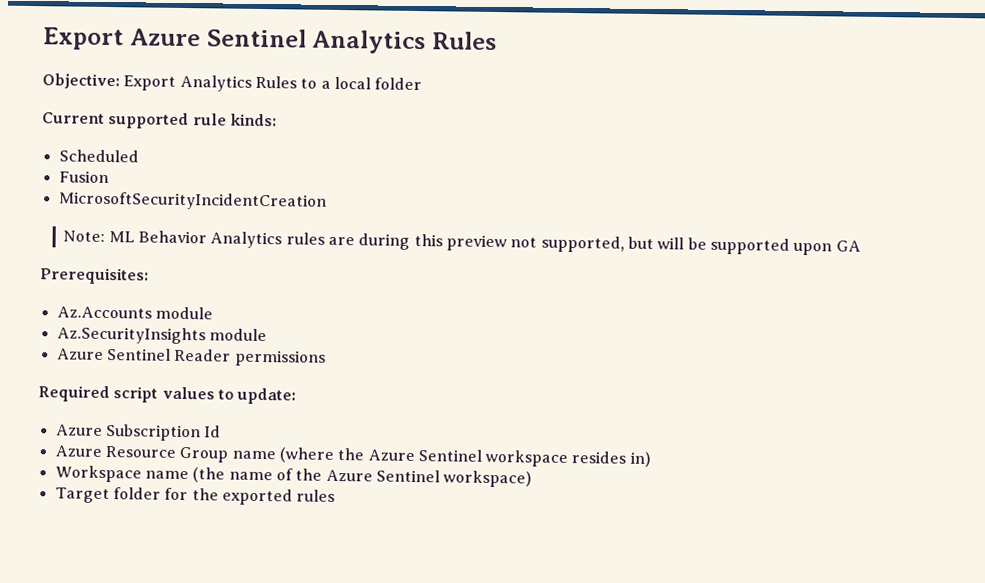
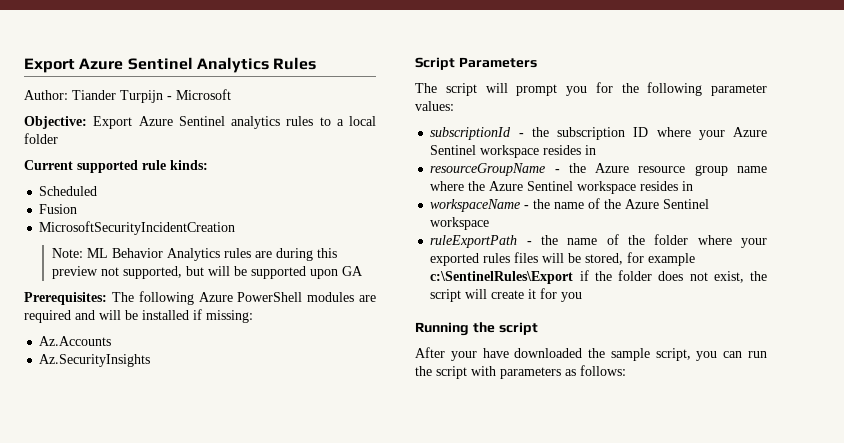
[42,73,297,92] Objective: Export Analytics Rules -> [24,89,231,103] [24,116,314,129] Author: Tiander Turpijn - Microsoft // Objective: Export Azure Sentinel analytics rules
(149, 276) none -> [111,291,376,305] [24,309,253,323] The following Azure PowerShell modules are required and will be installed if missing:
[154,306,213,320] module -> (112, 341) none
[208,328,267,342] [56,348,326,367] [38,385,297,405] [55,424,222,442] [54,445,334,463] module // Azure Sentinel Reader permissions // Required script values to update: // Azure Subscription Id // Azure Resource Group name (where -> [415,57,537,70] [415,82,767,96] [415,101,454,111] [430,127,767,140] [430,145,597,158] [430,163,767,176] [430,181,465,191] // Script Parameters // The script will prompt you for the following parameter values: // subscriptionId - the subscription ID where your Azure Sentinel workspace resides in // resourceGroupName - the Azure resource group name where
[629,451,651,468] [54,465,226,483] in) // Workspace name (the -> [682,181,694,191] [430,199,551,212] in // workspaceName - the
[443,470,533,488] [54,487,336,506] workspace) // Target folder for the exported rules -> [430,217,490,230] [430,234,767,248] [430,252,696,266] [430,270,767,284] [430,288,583,302] [415,322,538,336] [415,347,767,361] [415,365,626,379] workspace // ruleExportPath - the name of the folder where your exported rules files will be stored, for example c:\SentinelRules\Export if the folder does not exist, the script will create it for you // Running the script // After your have downloaded the sample script, you can run the script with parameters as follows:

